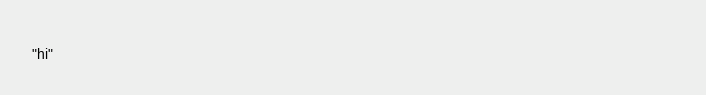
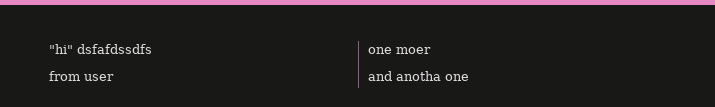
(53, 53) none -> [77,44,152,54] [49,71,114,81] [368,47,431,54] [368,71,469,81] dsfafdssdfs // from user // one moer // and anotha one

